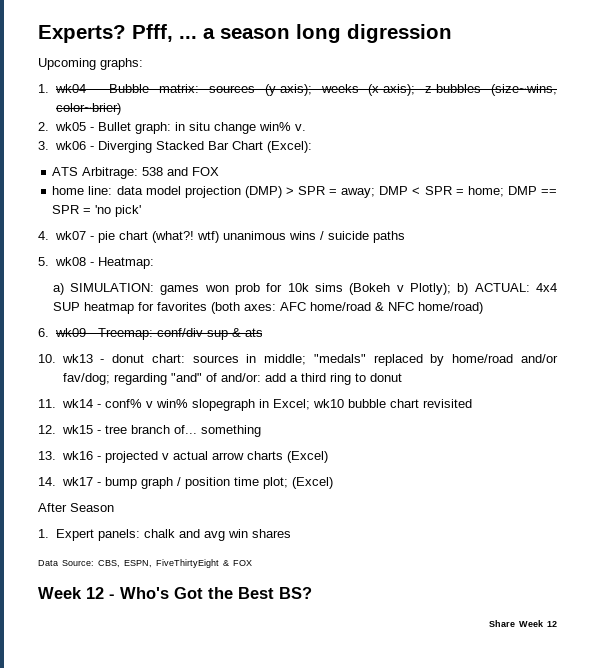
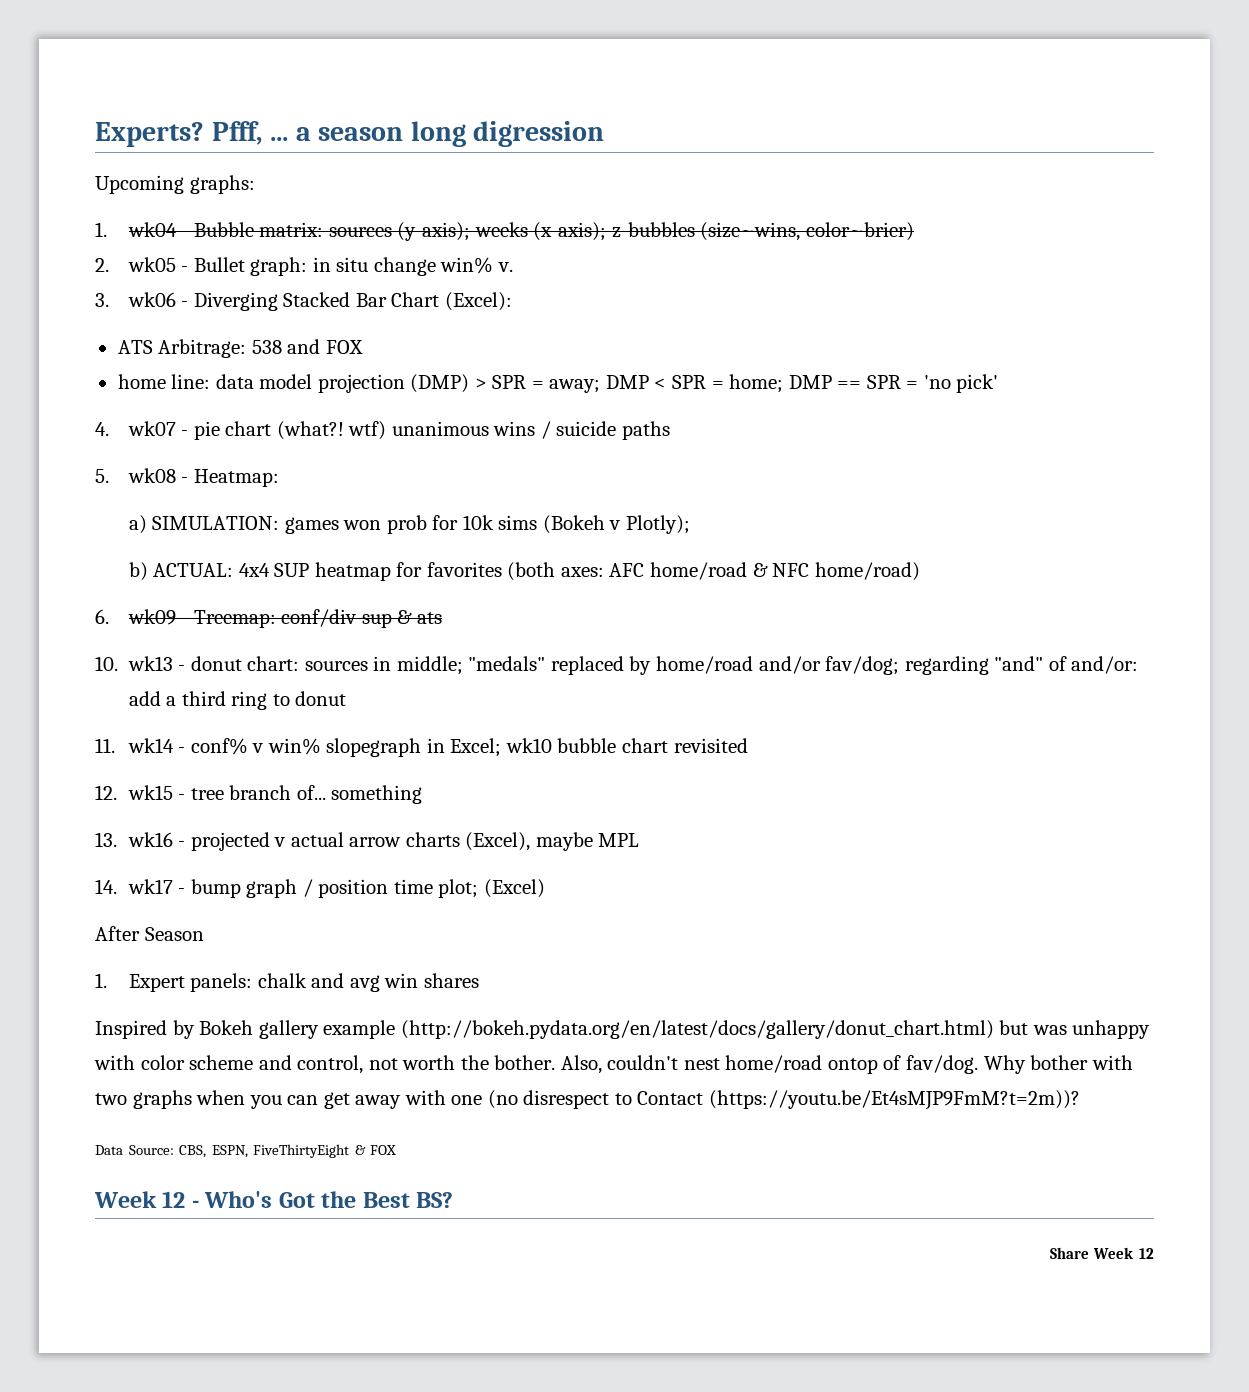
(451, 289) none -> (690, 524) //
[286,451,328,463] (Excel) -> [465,832,640,851] (Excel), maybe MPL
(291, 533) none -> [95,1020,1151,1039] [94,1055,1133,1074] [95,1090,1080,1110] // Inspired by Bokeh gallery example (http://bokeh.pydata.org/en/latest/docs/gallery/donut_chart.html) but was unhappy with color scheme and control, not worth the bother. Also, couldn't nest home/road ontop of fav/dog. Why bother with two graphs when you can get away with one (no disrespect to Contact (https://youtu.be/Et4sMJP9FmM?t=2m))?

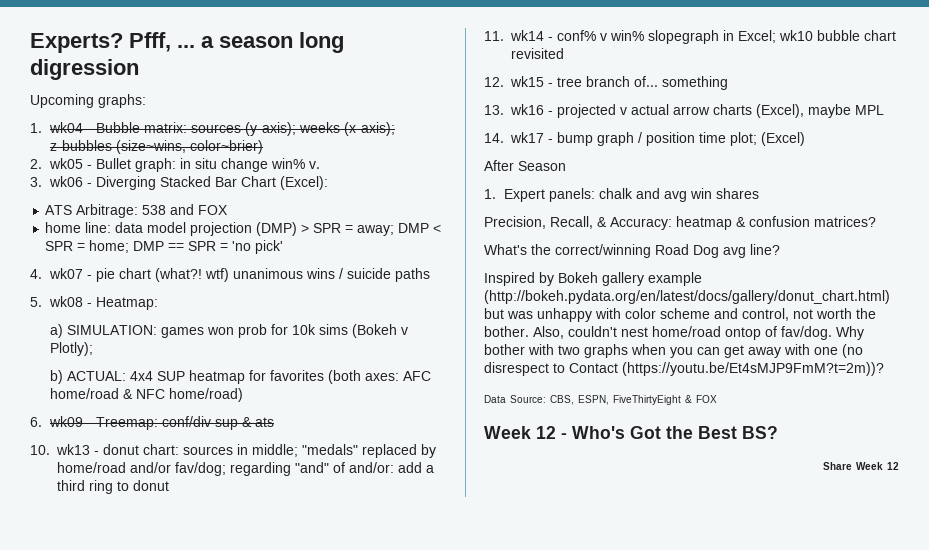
(479, 980) none -> [484,216,876,230] [484,244,780,258] // Precision, Recall, & Accuracy: heatmap & confusion matrices? // What's the correct/winning Road Dog avg line?

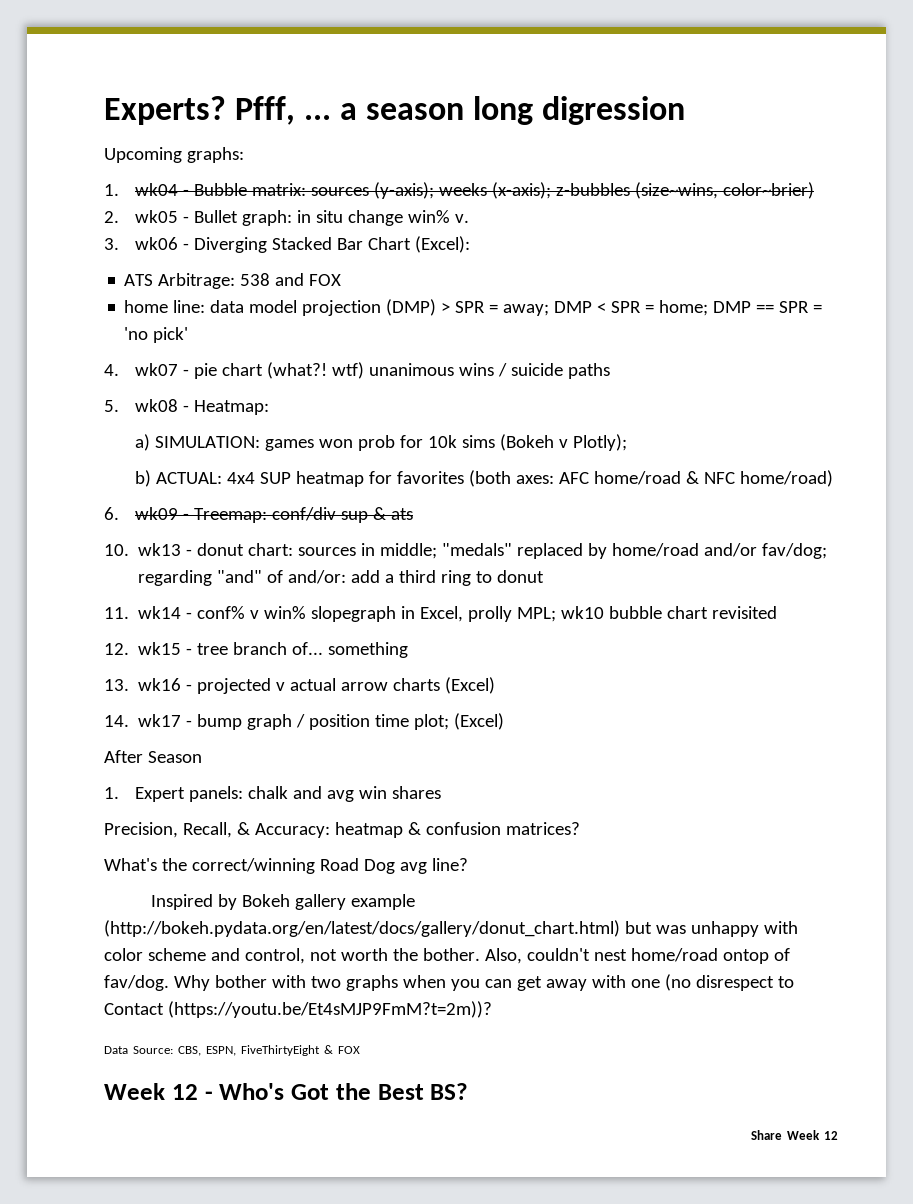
[738,30,776,43] Excel; -> [420,606,557,622] Excel, prolly MPL;
[756,104,884,118] (Excel), maybe MPL -> [445,677,496,694] (Excel)

